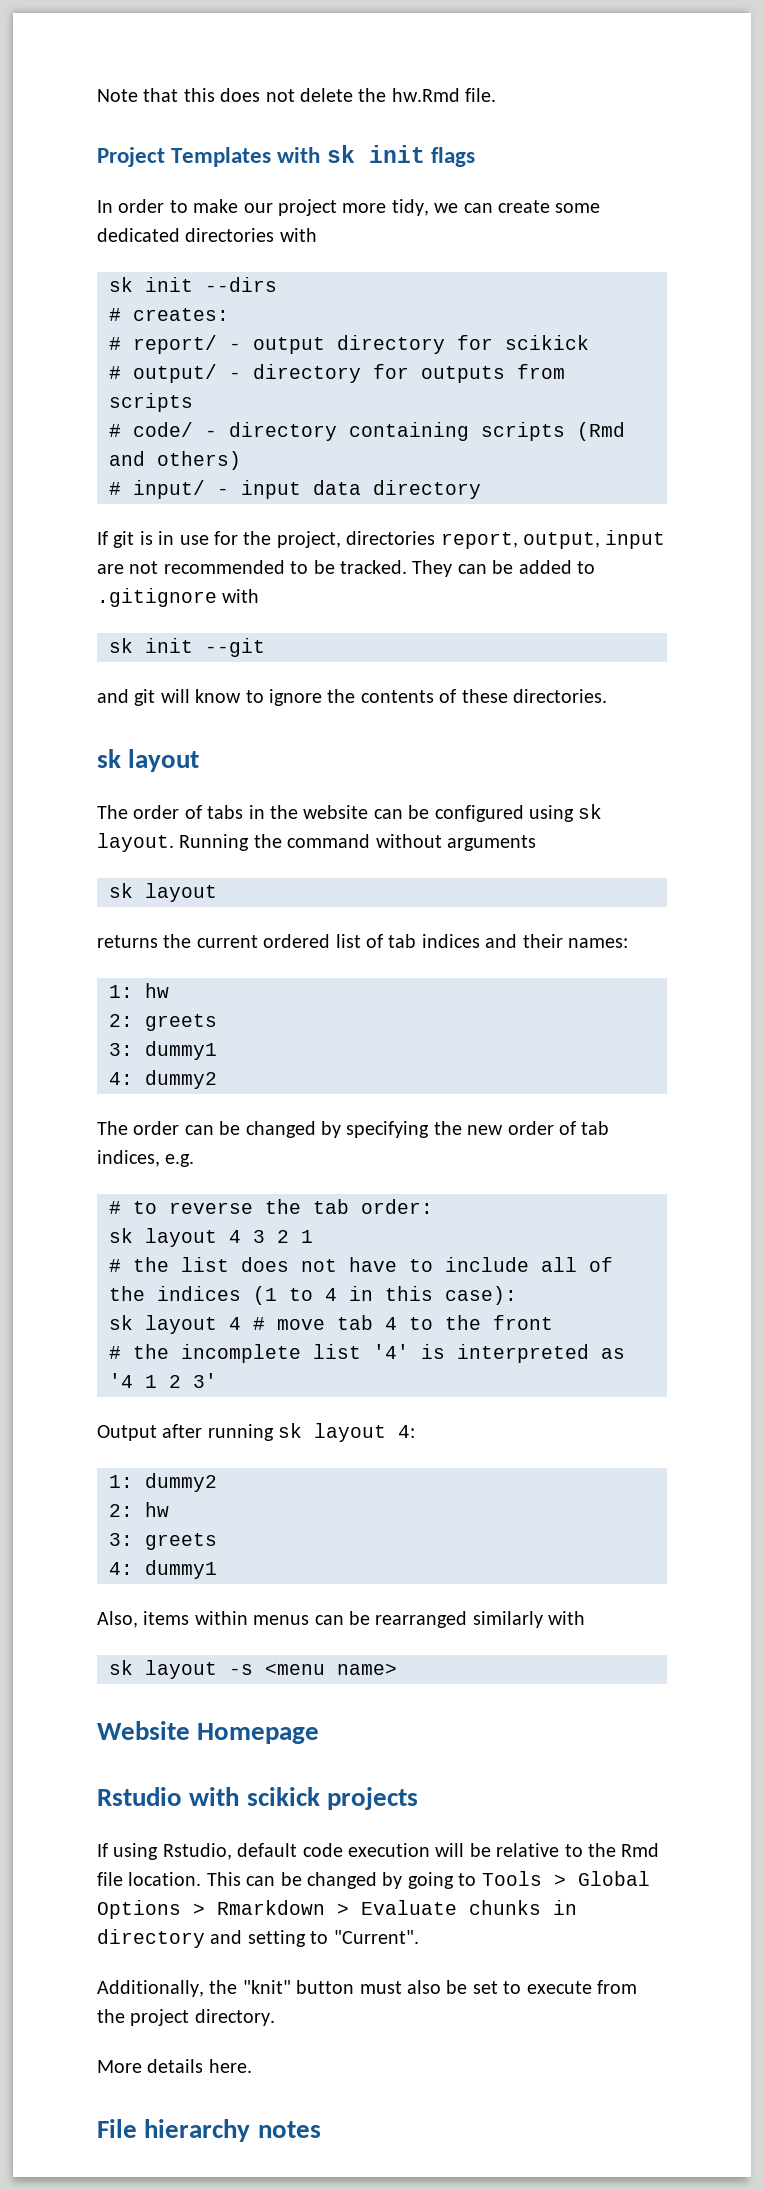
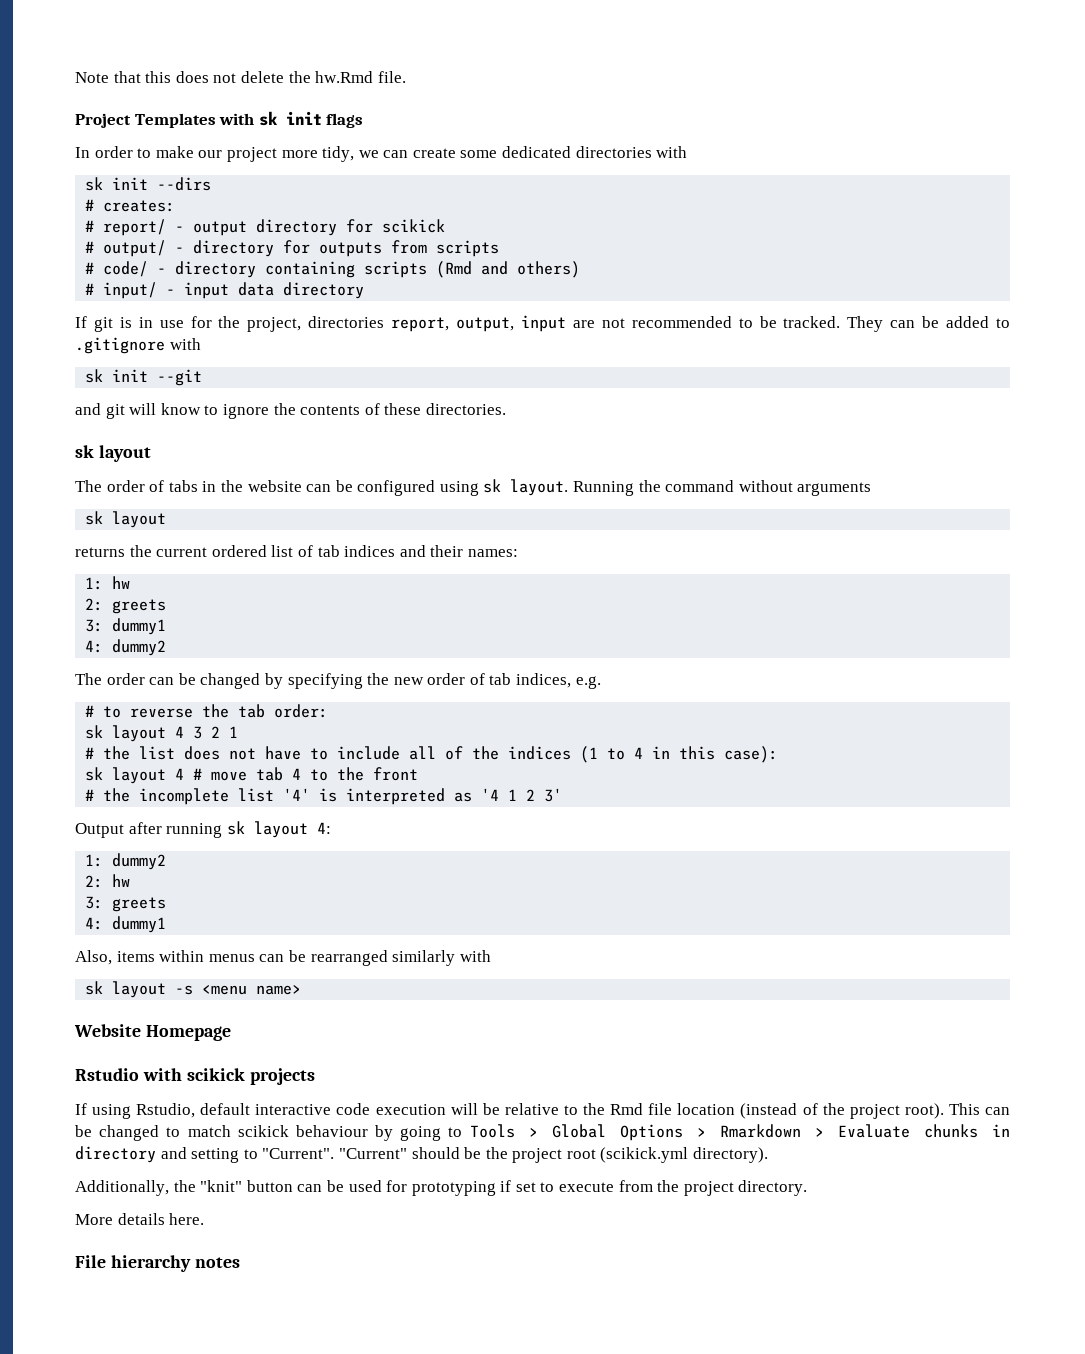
(298, 1850) none -> [255,1104,332,1115] interactive
[128,1872,377,1889] location. This can be changed -> [677,1103,1010,1119] [75,1125,368,1141] location (instead of the project root). This can be changed to match scikick behaviour
[97,1980,468,1997] // Additionally, the "knit" button must also be -> [338,1147,769,1163] [75,1180,512,1196] "Current" should be the project root (scikick.yml directory). // Additionally, the "knit" button can be used for prototyping if

